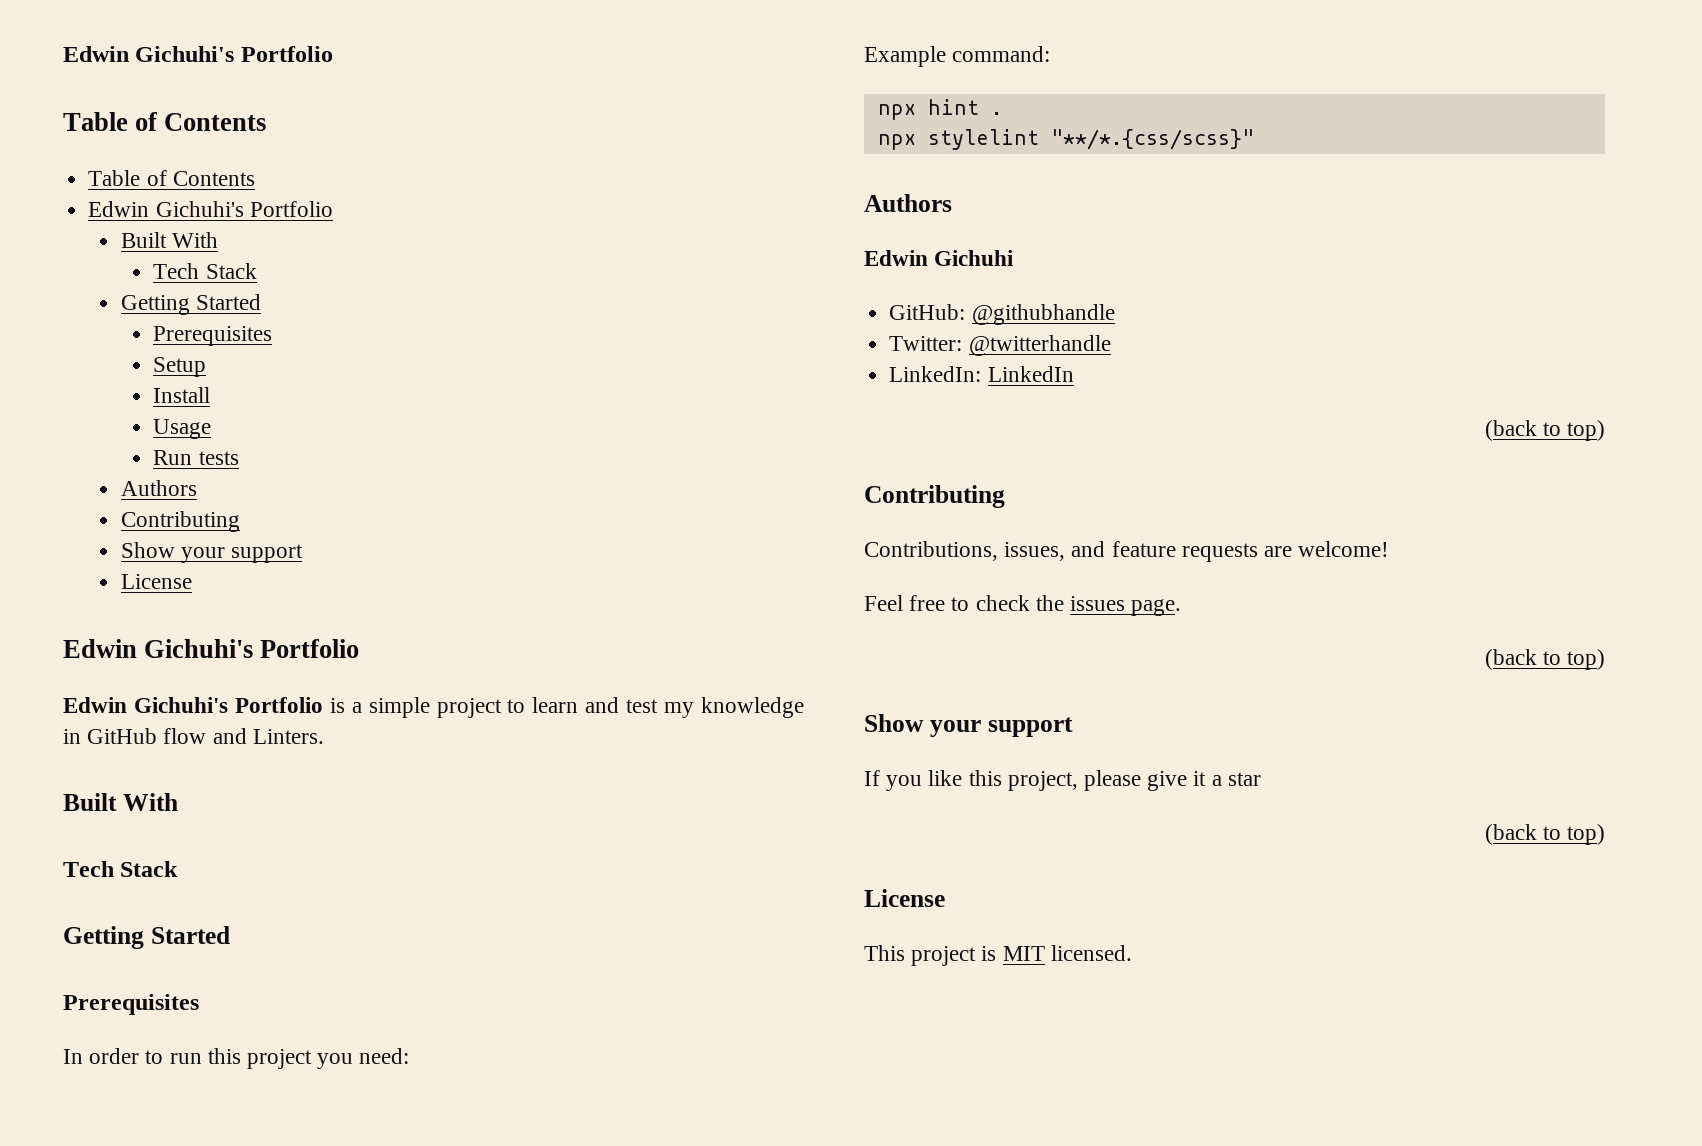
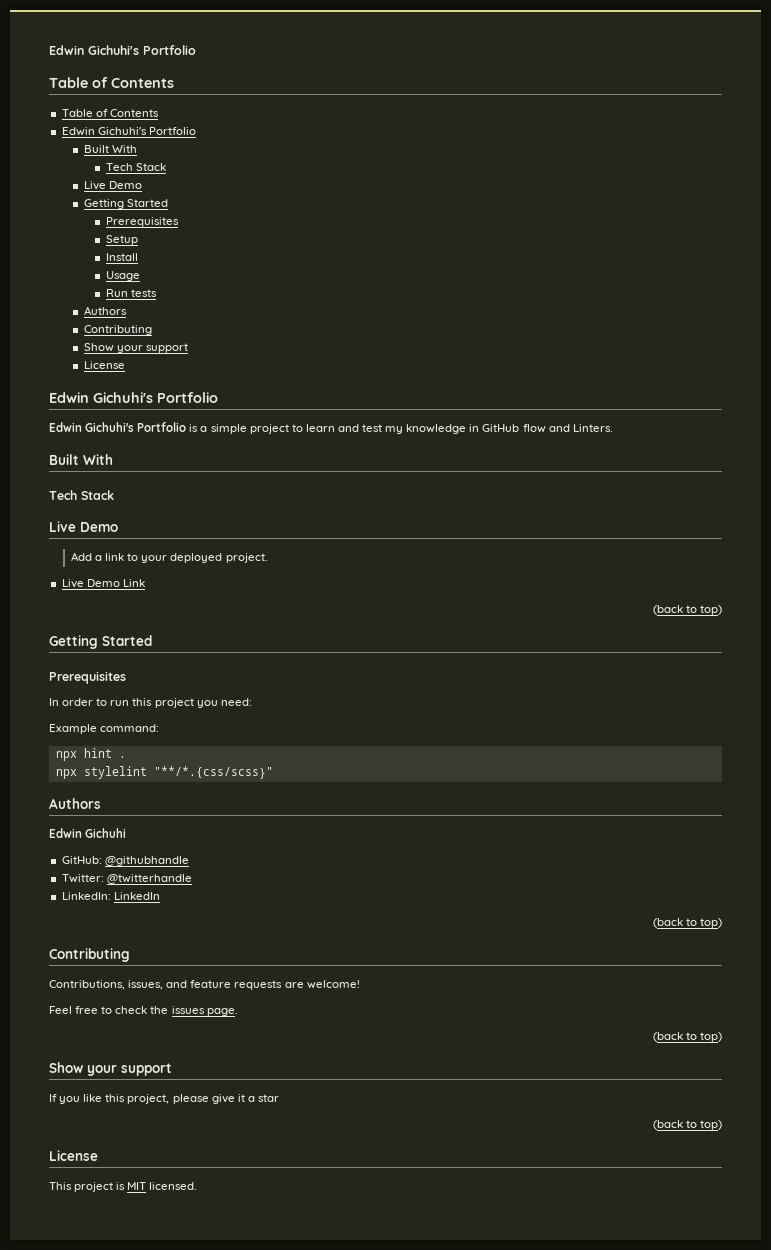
(257, 271) none -> [83,181,142,190] // Live Demo
(179, 869) none -> [49,521,118,532] [70,552,268,563] [61,579,145,588] [652,605,722,615] // Live Demo // Add a link to your deployed project. // Live Demo Link // (back to top)

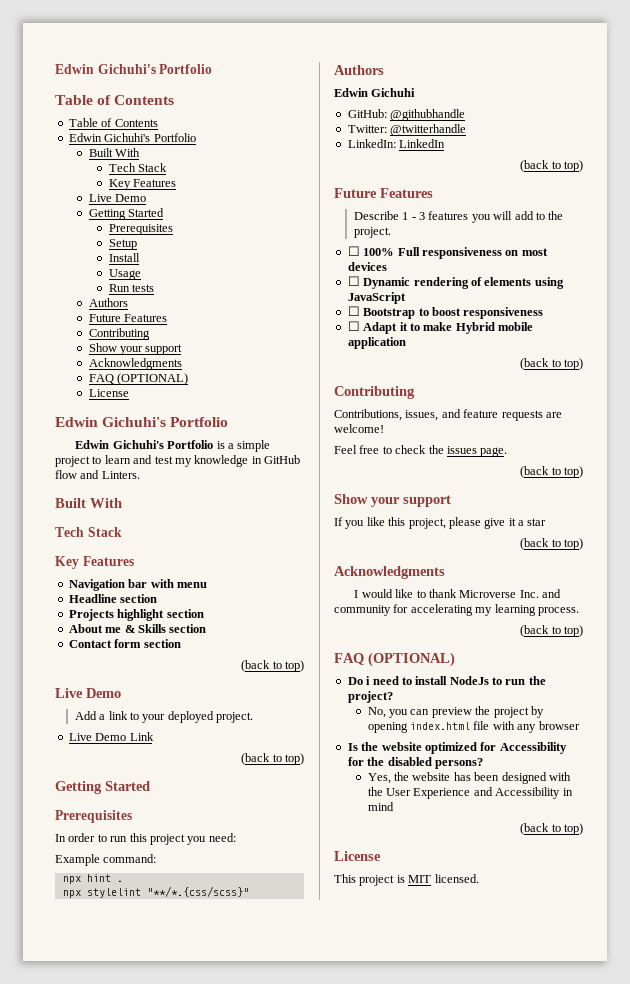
(166, 167) none -> [108,179,176,190] // Key Features
(127, 310) none -> [88,314,168,322] // Future Features
(188, 348) none -> [88,358,182,370] [88,373,189,385] // Acknowledgments // FAQ (OPTIONAL)
(114, 495) none -> [55,556,134,569] [68,579,207,591] [68,594,158,603] [68,609,204,621] [68,624,207,633] [68,639,181,648] [241,660,304,672] // Key Features // Navigation bar with menu // Headline section // Projects highlight section // About me & Skills section // Contact form section // (back to top)
(722, 923) none -> [334,188,433,198] [353,211,564,223] [353,227,391,238] [347,246,548,259] [347,262,387,271] [347,276,564,289] [347,292,406,304] [347,306,544,319] [347,321,533,334] [347,337,406,349] [520,358,583,370] // Future Features // Describe 1 - 3 features you will add to the project. // ☐ 100% Full responsiveness on most devices // ☐ Dynamic rendering of elements using JavaScript // ☐ Bootstrap to boost responsiveness // ☐ Adapt it to make Hybrid mobile application // (back to top)
(722, 1125) none -> [334,566,445,579] [354,589,562,598] [334,604,579,616] [520,625,583,637] [334,652,455,667] [347,676,546,685] [347,691,393,703] [367,706,544,718] [367,721,580,733] [347,742,567,754] [347,757,483,769] [367,772,571,784] [367,787,573,799] [367,802,394,811] [520,823,583,835] // Acknowledgments // I would like to thank Microverse Inc. and community for accelerating my learning process. // (back to top) // FAQ (OPTIONAL) // Do i need to install NodeJs to run the project? // No, you can preview the project by opening index.html file with any browser // Is the website optimized for Accessibility for the disabled persons? // Yes, the website has been designed with the User Experience and Accessibility in mind // (back to top)

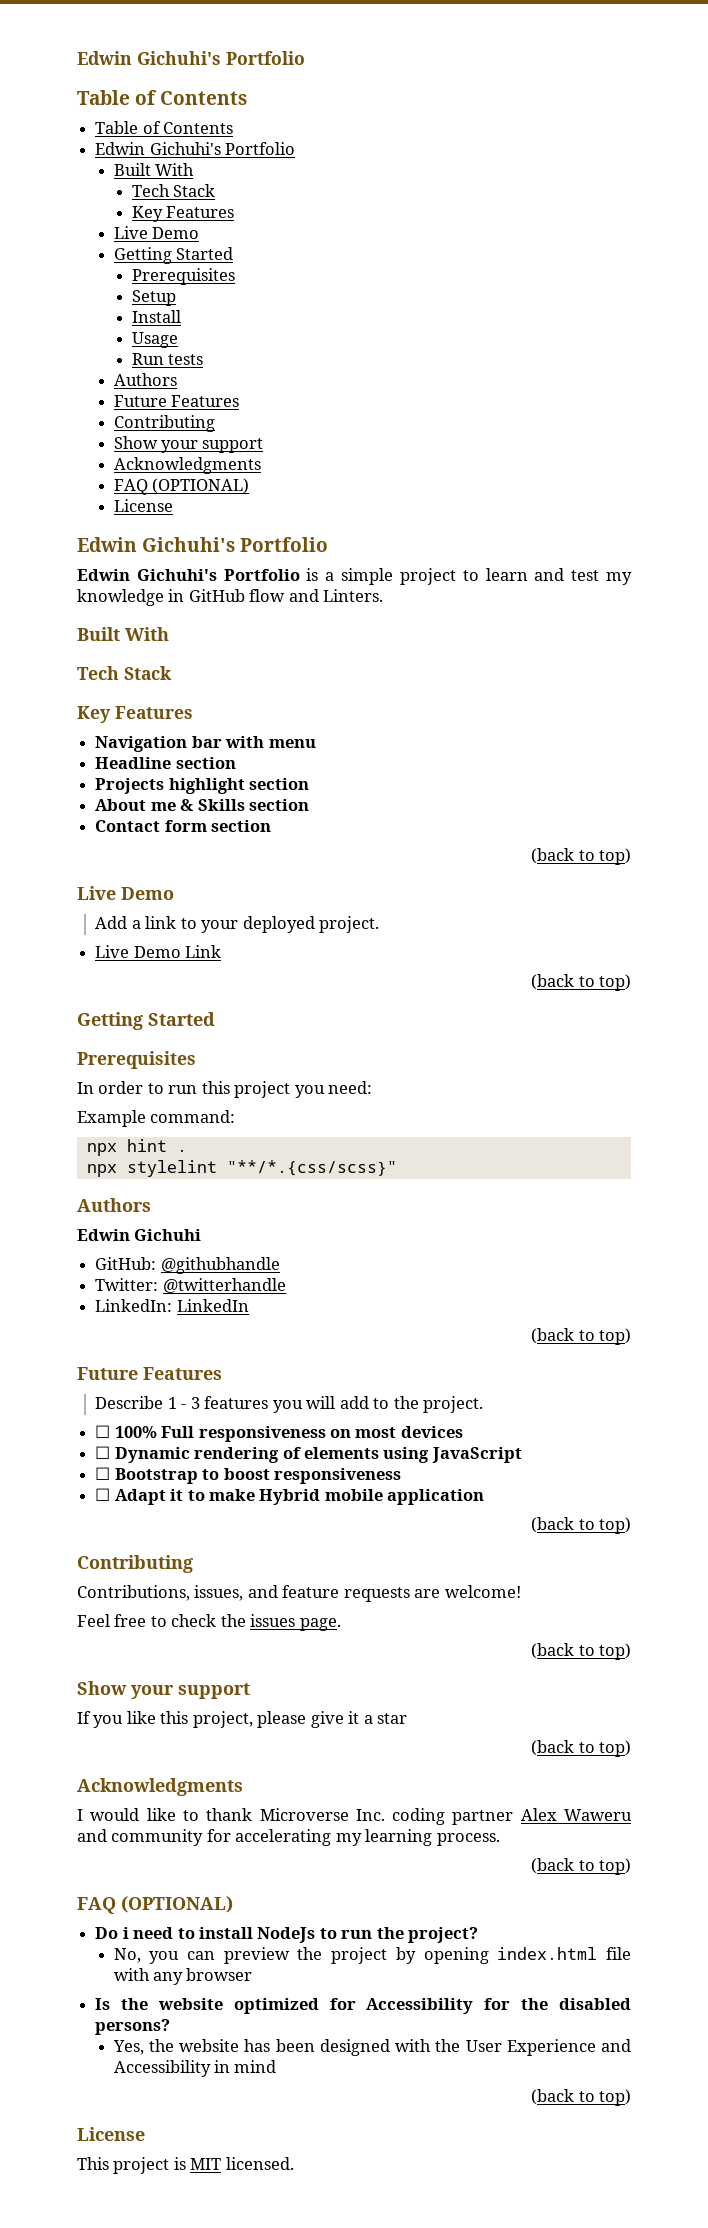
(539, 594) none -> [392,1808,632,1825] coding partner Alex Waweru

